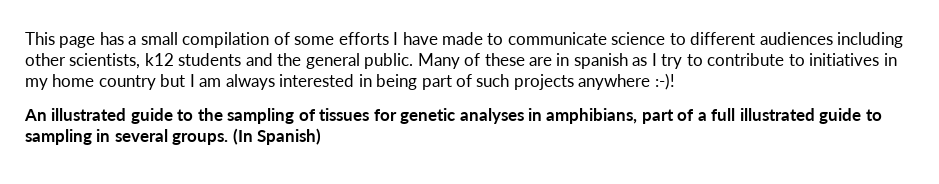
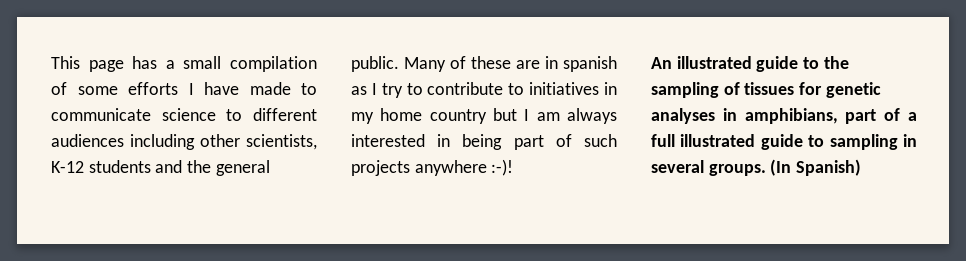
[144,53,174,66] k12 -> [51,161,84,173] K-12

